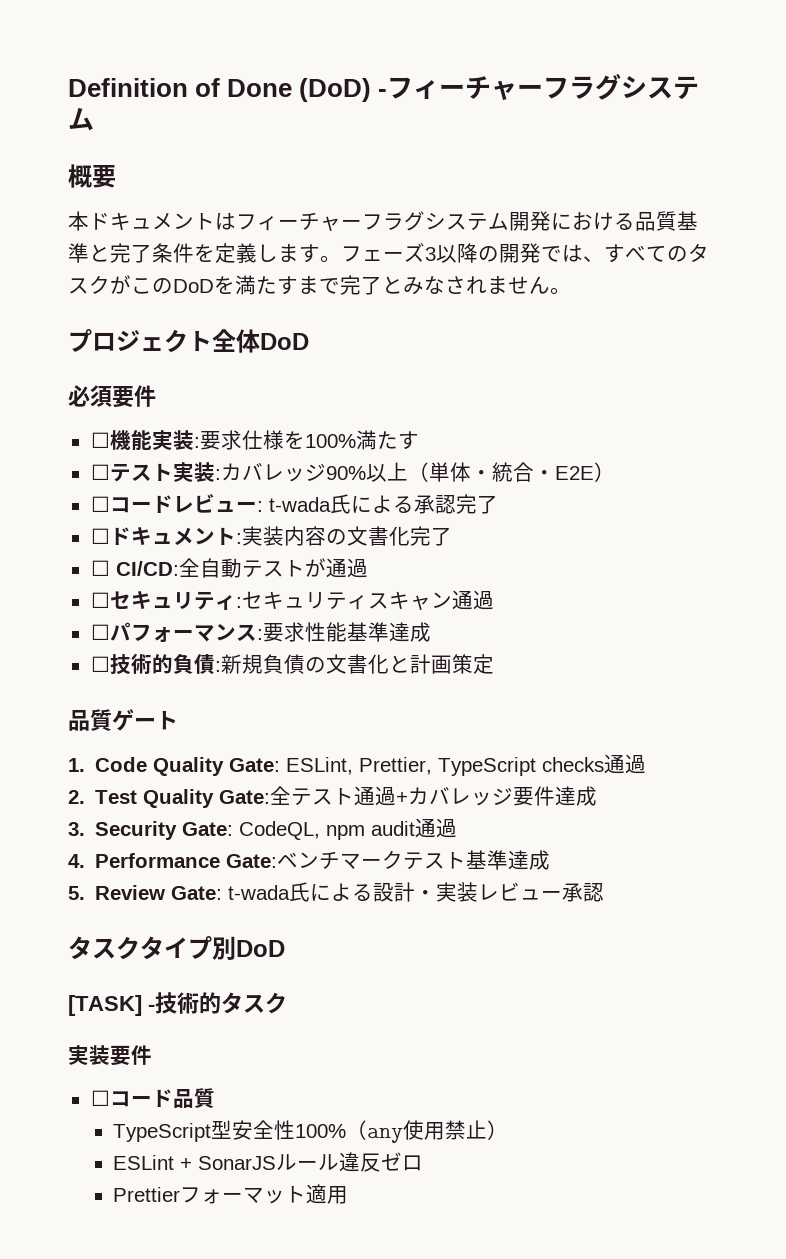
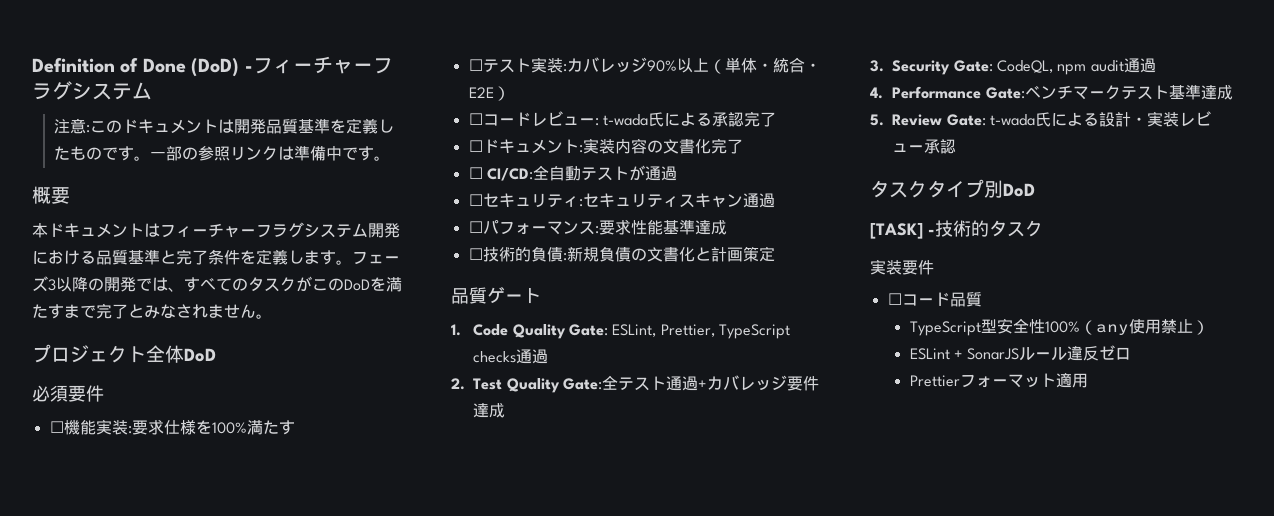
(94, 119) none -> [54,118,395,134] [54,145,391,161] // 注意:このドキュメントは開発品質基準を定義したものです。一部の参照リンクは準備中です。

